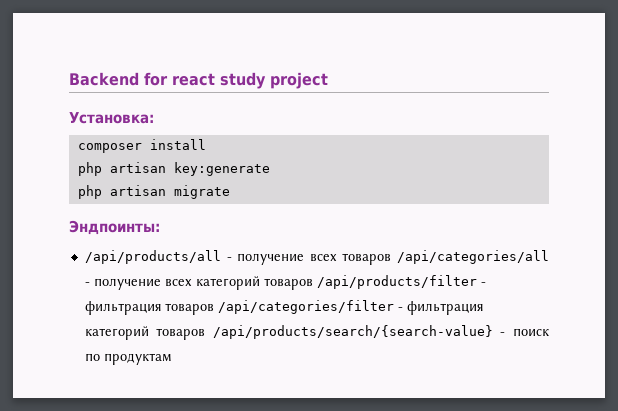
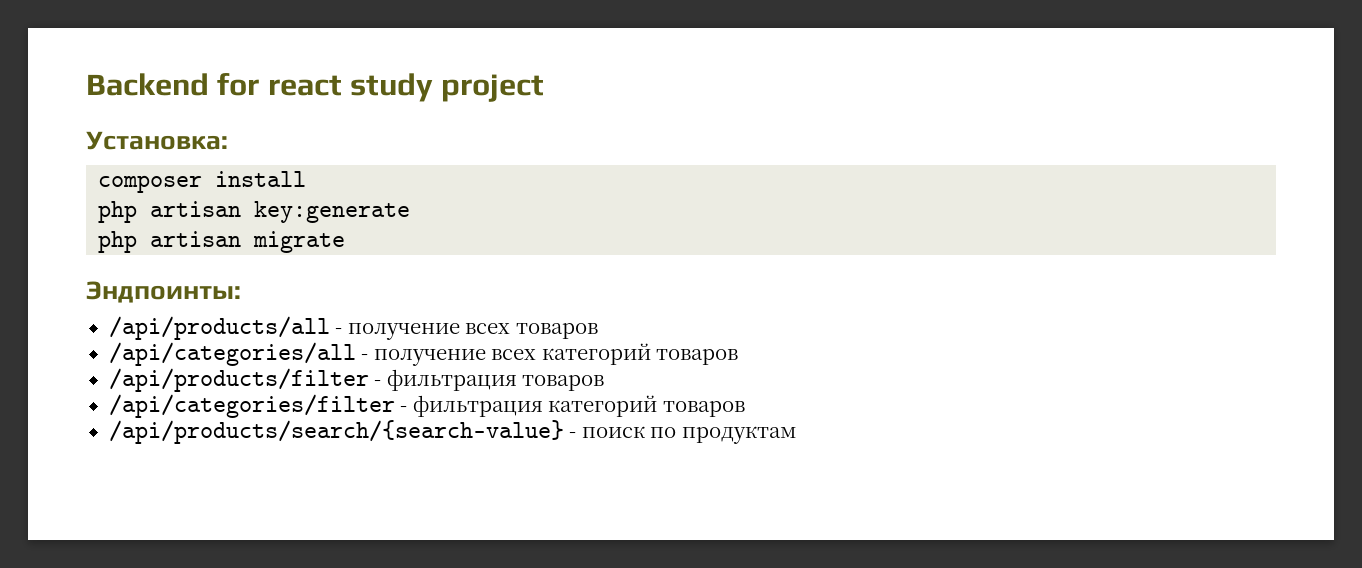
(392, 259) none -> (598, 331) //
(313, 284) none -> (739, 357) //
(214, 309) none -> (605, 383) //
(206, 334) none -> (745, 409) //

